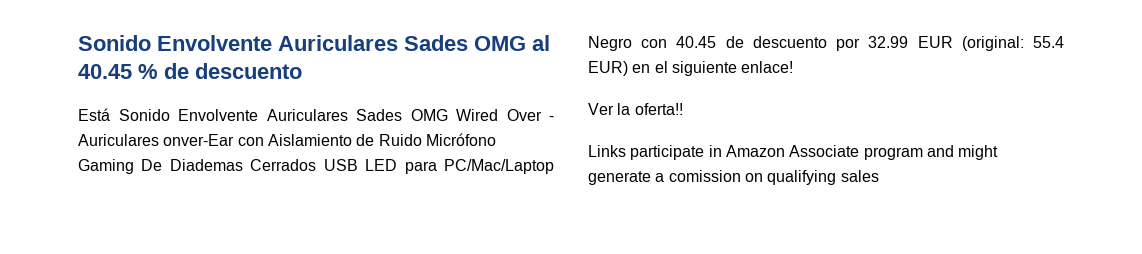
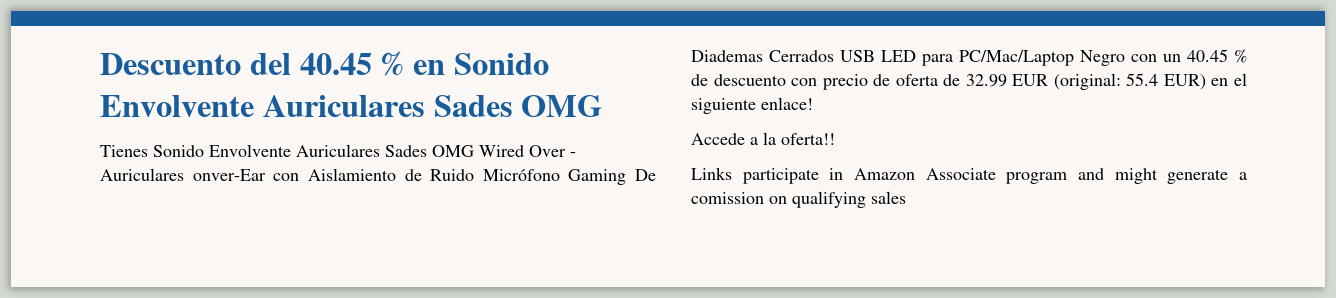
[78,35,550,51] [78,63,302,79] [78,108,110,121] Sonido Envolvente Auriculares Sades OMG al 40.45 % de descuento // Está -> [100,51,549,76] [100,95,603,117] [100,145,148,157] Descuento del 40.45 % en Sonido Envolvente Auriculares Sades OMG // Tienes
[676,36,861,51] 40.45 de descuento por -> [1163,49,1247,63] [691,74,961,90] un 40.45 % de descuento con precio de oferta de
[588,103,614,115] Ver -> [691,133,758,145] Accede a

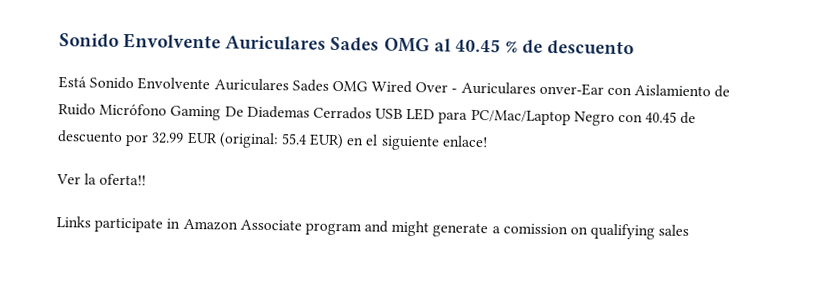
[100,51,549,76] [100,95,603,117] [100,145,148,157] Descuento del 40.45 % en Sonido Envolvente Auriculares Sades OMG // Tienes -> [59,32,635,56] [58,76,87,89] Sonido Envolvente Auriculares Sades OMG al 40.45 % de descuento // Está
[1163,49,1247,63] [691,74,961,90] un 40.45 % de descuento con precio de oferta de -> [645,111,697,125] [57,130,150,147] 40.45 de descuento por
[691,133,758,145] Accede a -> [56,174,81,185] Ver

